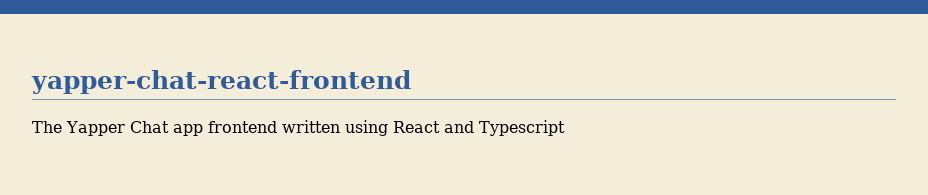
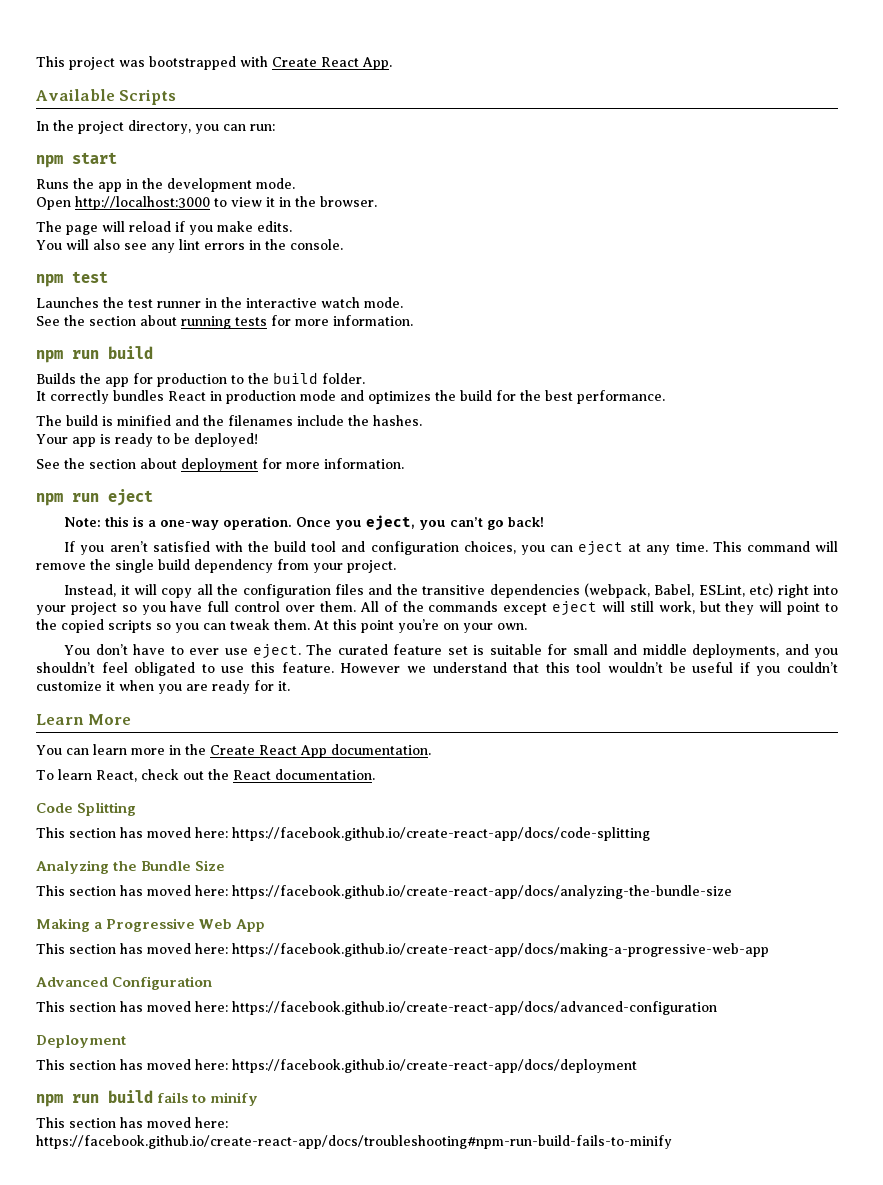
[31,70,411,94] [32,120,565,136] yapper-chat-react-frontend // The Yapper Chat app frontend written using React and Typescript -> [36,56,392,70] [36,89,177,105] [36,120,275,134] [36,152,117,168] [36,178,295,192] [36,196,377,210] [36,221,292,235] [36,239,343,253] [36,271,108,287] [36,297,403,308] [36,315,413,329] [36,346,153,363] [36,372,365,387] [36,390,665,404] [36,415,422,426] [36,433,258,447] [36,458,404,472] [36,489,153,506] [64,515,545,531] [64,541,839,556] [36,559,396,573] [64,583,838,598] [36,601,839,616] [36,619,527,633] [64,644,838,659] [36,662,838,676] [36,680,290,694] [36,714,132,725] [36,744,431,758] [36,769,375,782] [36,802,137,816] [36,827,650,841] [36,860,226,874] [36,885,732,899] [36,918,266,932] [36,943,769,957] [36,976,213,990] [36,1001,717,1015] [36,1035,126,1048] [36,1059,637,1073] [36,1090,259,1107] [36,1117,228,1128] [36,1135,672,1149] This project was bootstrapped with Create React App. // Available Scripts // In the project directory, you can run: // npm start // Runs the app in the development mode. // Open http://localhost:3000 to view it in the browser. // The page will reload if you make edits. // You will also see any lint errors in the console. // npm test // Launches the test runner in the interactive watch mode. // See the section about running tests for more information. // npm run build // Builds the app for production to the build folder. // It correctly bundles React in production mode and optimizes the build for the best performance. // The build is minified and the filenames include the hashes. // Your app is ready to be deployed! // See the section about deployment for more information. // npm run eject // Note: this is a one-way operation. Once you eject, you can’t go back! // If you aren’t satisfied with the build tool and configuration choices, you can eject at any time. This command will remove the single build dependency from your project. // Instead, it will copy all the configuration files and the transitive dependencies (webpack, Babel, ESLint, etc) right into your project so you have full control over them. All of the commands except eject will still work, but they will point to the copied scripts so you can tweak them. At this point you’re on your own. // You don’t have to ever use eject. The curated feature set is suitable for small and middle deployments, and you shouldn’t feel obligated to use this feature. However we understand that this tool wouldn’t be useful if you couldn’t customize it when you are ready for it. // Learn More // You can learn more in the Create React App documentation. // To learn React, check out the React documentation. // Code Splitting // This section has moved here: https://facebook.github.io/create-react-app/docs/code-splitting // Analyzing the Bundle Size // This section has moved here: https://facebook.github.io/create-react-app/docs/analyzing-the-bundle-size // Making a Progressive Web App // This section has moved here: https://facebook.github.io/create-react-app/docs/making-a-progressive-web-app // Advanced Configuration // This section has moved here: https://facebook.github.io/create-react-app/docs/advanced-configuration // Deployment // This section has moved here: https://facebook.github.io/create-react-app/docs/deployment // npm run build fails to minify // This section has moved here: https://facebook.github.io/create-react-app/docs/troubleshooting#npm-run-build-fails-to-minify

